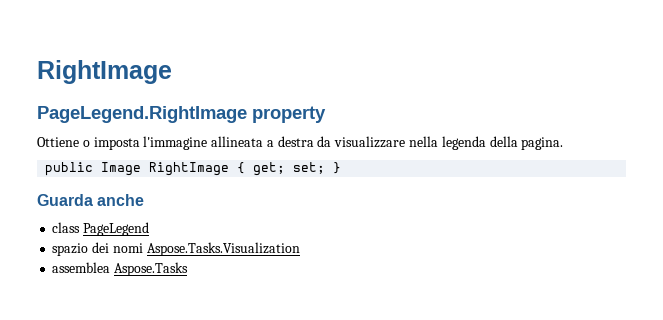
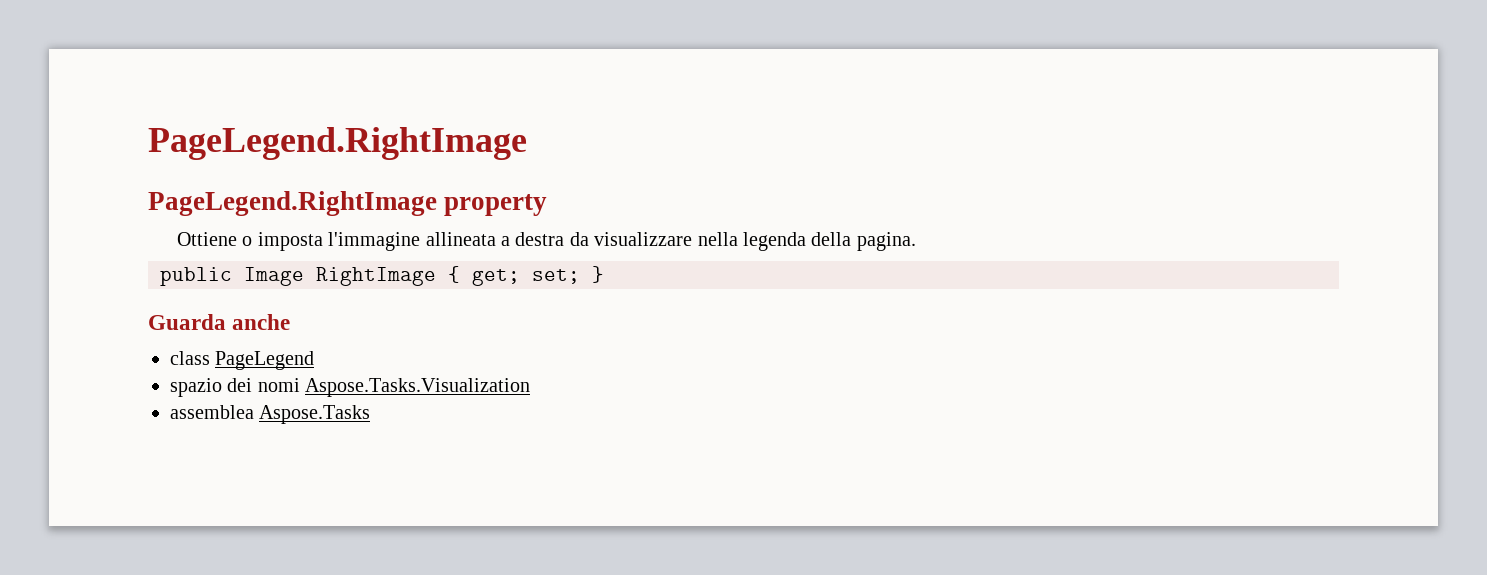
[37,60,172,84] RightImage -> [148,127,527,160] PageLegend.RightImage

